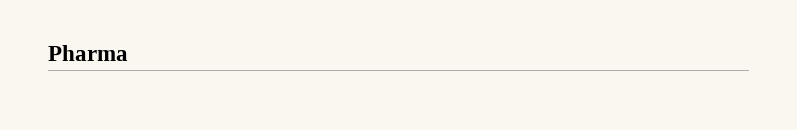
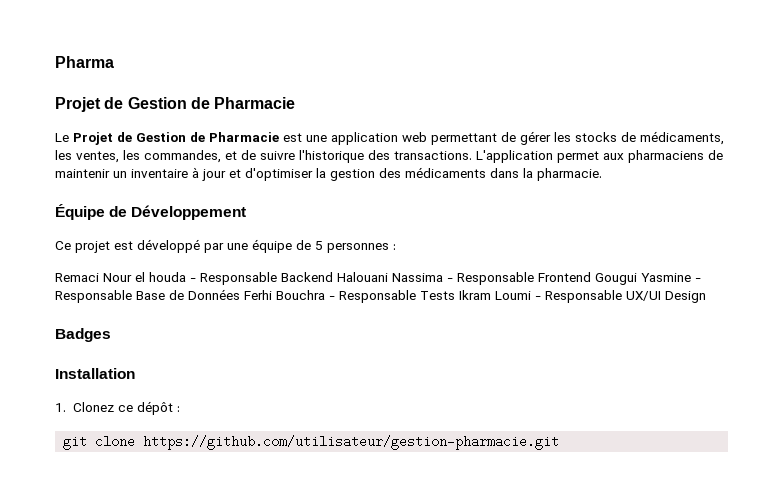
(128, 53) none -> [55,97,296,112] [55,131,724,145] [55,150,723,163] [55,167,602,181] [55,204,247,220] [55,239,396,253] [55,272,701,285] [55,289,706,303] [55,328,111,342] [55,368,135,379] [55,401,180,415] [63,435,560,450] // Projet de Gestion de Pharmacie // Le Projet de Gestion de Pharmacie est une application web permettant de gérer les stocks de médicaments, les ventes, les commandes, et de suivre l'historique des transactions. L'application permet aux pharmaciens de maintenir un inventaire à jour et d'optimiser la gestion des médicaments dans la pharmacie. // Équipe de Développement // Ce projet est développé par une équipe de 5 personnes : // Remaci Nour el houda - Responsable Backend Halouani Nassima - Responsable Frontend Gougui Yasmine - Responsable Base de Données Ferhi Bouchra - Responsable Tests Ikram Loumi - Responsable UX/UI Design // Badges // Installation // 1. Clonez ce dépôt : // git clone https://github.com/utilisateur/gestion-pharmacie.git

